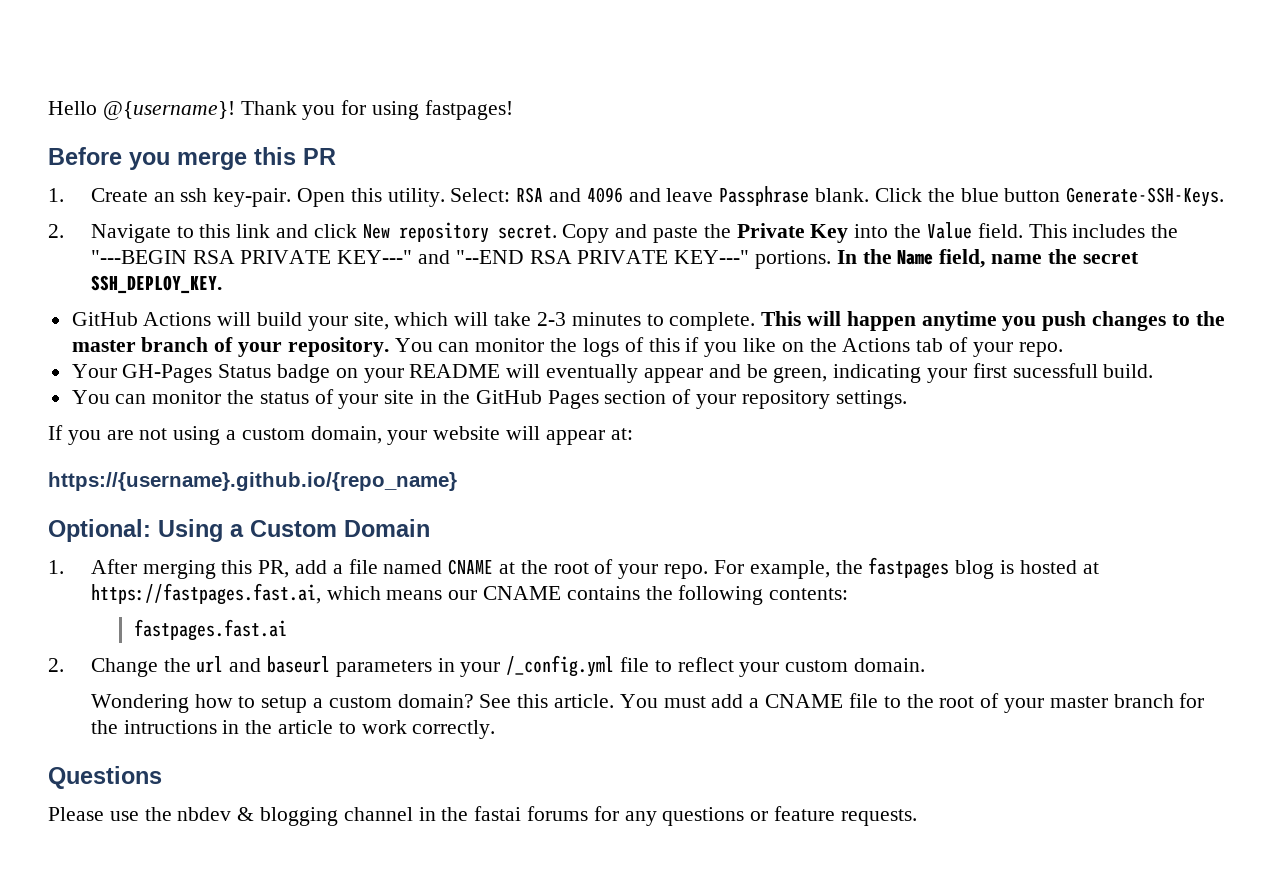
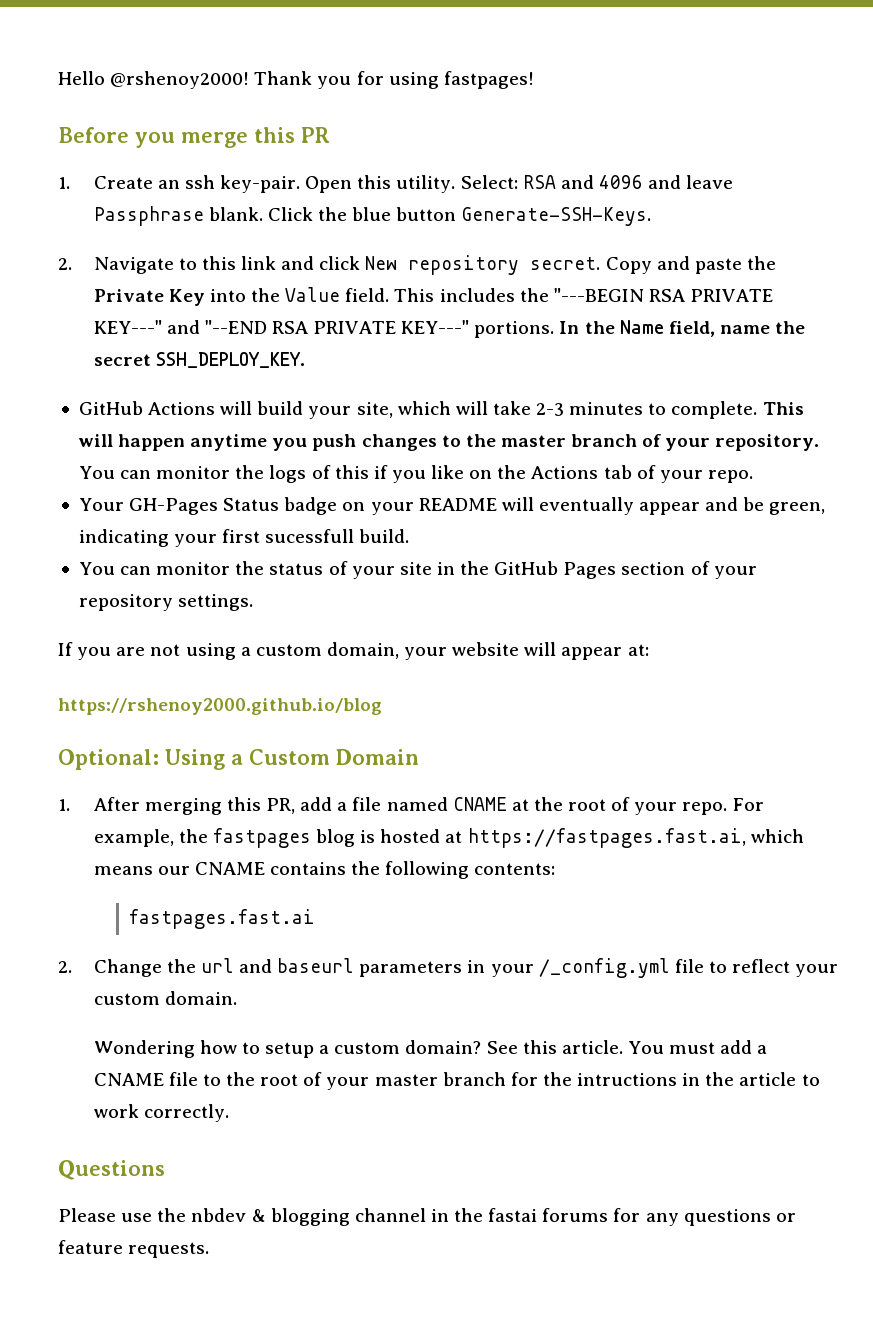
[102,101,235,120] @{username}! -> [110,71,250,89] @rshenoy2000!
[48,472,457,491] https://{username}.github.io/{repo_name} -> [58,698,382,715] https://rshenoy2000.github.io/blog

